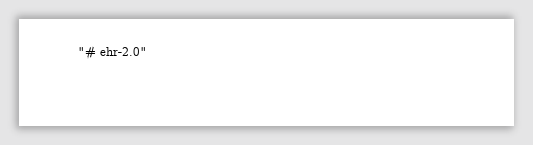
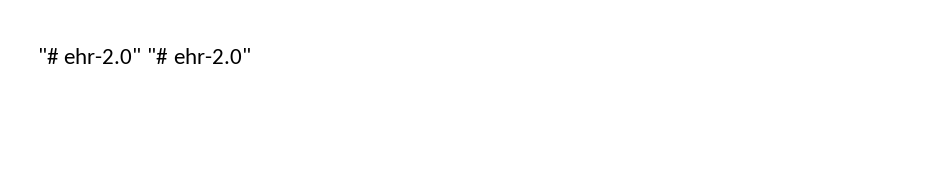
[78,46,147,60] "# ehr-2.0" -> [38,48,251,64] "# ehr-2.0" "# ehr-2.0"

